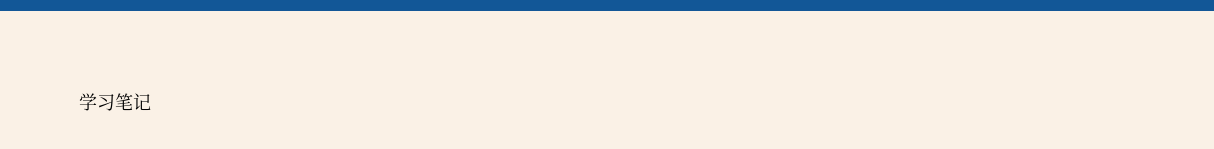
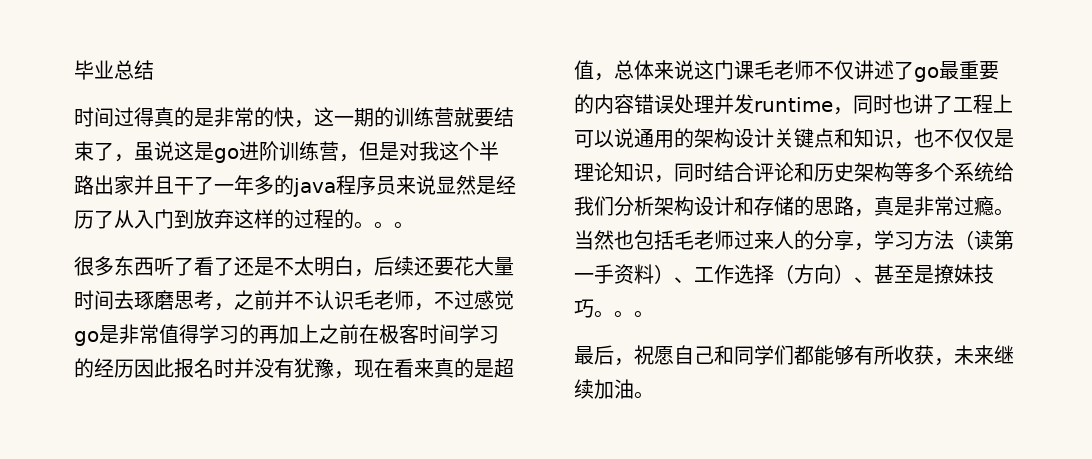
[79,93,151,111] 学习笔记 -> [74,60,154,80] [74,107,514,128] [74,141,499,163] [74,175,516,197] [74,209,414,229] [74,256,514,277] [74,290,514,311] [74,324,499,346] [74,358,514,379] [574,60,999,82] [574,94,1013,115] [574,128,1014,149] [574,162,1014,183] [574,196,1014,217] [574,230,1014,251] [574,264,994,284] [574,299,654,318] [574,345,1014,366] [574,379,654,399] 毕业总结 // 时间过得真的是非常的快，这一期的训练营就要结束了，虽说这是go进阶训练营，但是对我这个半路出家并且干了一年多的java程序员来说显然是经历了从入门到放弃这样的过程的。。。 // 很多东西听了看了还是不太明白，后续还要花大量时间去琢磨思考，之前并不认识毛老师，不过感觉go是非常值得学习的再加上之前在极客时间学习的经历因此报名时并没有犹豫，现在看来真的是超值，总体来说这门课毛老师不仅讲述了go最重要的内容错误处理并发runtime，同时也讲了工程上可以说通用的架构设计关键点和知识，也不仅仅是理论知识，同时结合评论和历史架构等多个系统给我们分析架构设计和存储的思路，真是非常过瘾。当然也包括毛老师过来人的分享，学习方法（读第一手资料）、工作选择（方向）、甚至是撩妹技巧。。。 // 最后，祝愿自己和同学们都能够有所收获，未来继续加油。

